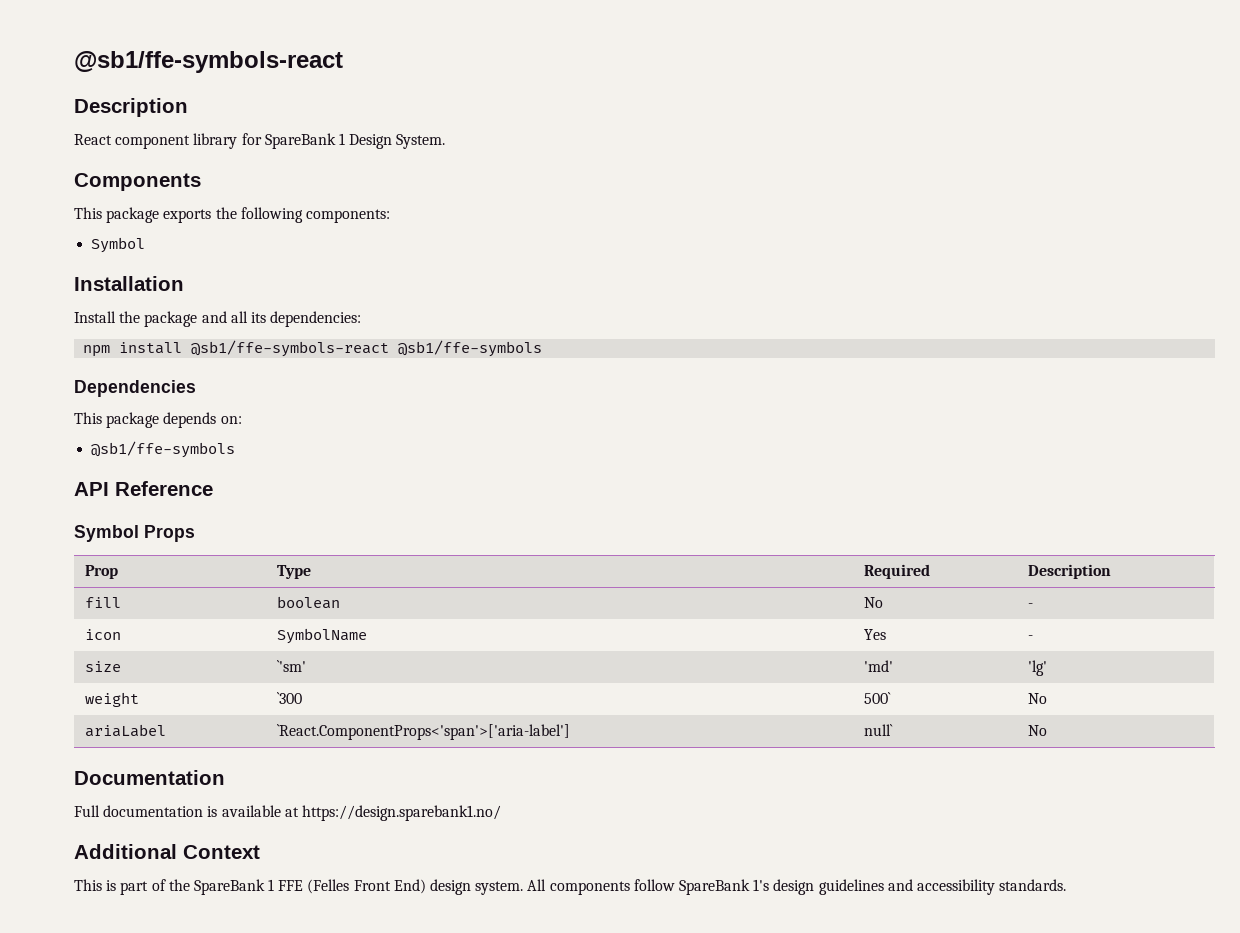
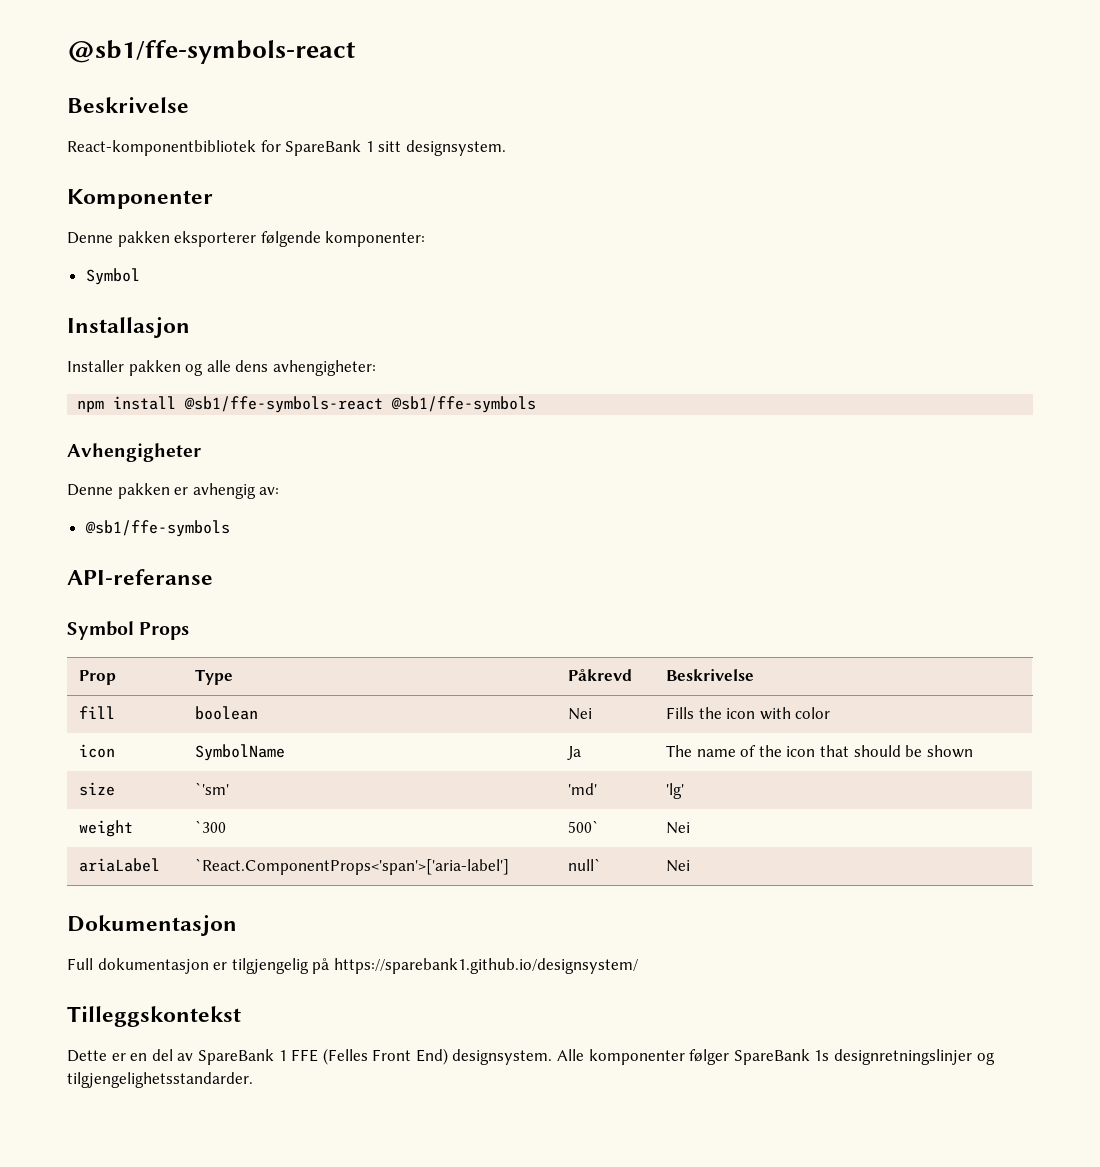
[74,98,188,117] [74,133,446,149] [74,173,201,191] [74,207,390,223] [91,237,146,253] [74,276,184,291] [74,311,362,327] [83,340,543,357] [74,380,196,397] [74,412,242,428] [91,441,236,458] [74,481,213,496] Description // React component library for SpareBank 1 Design System. // Components // This package exports the following components: // Symbol // Installation // Install the package and all its dependencies: // npm install @sb1/ffe-symbols-react @sb1/ffe-symbols // Dependencies // This package depends on: // @sb1/ffe-symbols // API Reference -> [67,97,189,113] [67,140,506,156] [67,189,213,209] [67,231,426,247] [85,268,140,285] [67,317,190,338] [67,360,376,376] [77,396,537,413] [67,443,201,462] [67,483,280,499] [84,520,230,537] [67,569,213,585] Beskrivelse // React-komponentbibliotek for SpareBank 1 sitt designsystem. // Komponenter // Denne pakken eksporterer følgende komponenter: // Symbol // Installasjon // Installer pakken og alle dens avhengigheter: // npm install @sb1/ffe-symbols-react @sb1/ffe-symbols // Avhengigheter // Denne pakken er avhengig av: // @sb1/ffe-symbols // API-referanse
[863,564,930,579] [1027,564,1111,579] Required | Description -> [568,669,633,681] [666,669,755,681] Påkrevd | Beskrivelse
[863,597,883,608] [1027,603,1033,608] [84,629,121,640] [276,628,367,644] [863,629,886,640] [1027,635,1033,640] No | - // icon | SymbolName | Yes | - -> [568,708,593,720] [666,707,831,720] [79,744,116,758] [195,744,286,761] [567,746,582,760] [666,745,973,758] Nei | Fills the icon with color // icon | SymbolName | Ja | The name of the icon that should be shown
[1027,693,1047,704] No -> [666,822,691,834] Nei
[1027,725,1047,736] [74,770,225,785] No // Documentation -> [666,860,691,872] [67,915,237,936] Nei // Dokumentasjon
[103,805,501,821] [74,844,260,859] [74,879,190,895] documentation is available at https://design.sparebank1.no/ // Additional Context // This is part of the -> [97,958,638,974] [67,1006,241,1027] [67,1049,194,1062] dokumentasjon er tilgjengelig på https://sparebank1.github.io/designsystem/ // Tilleggskontekst // Dette er en del av
[430,879,1067,895] design system. All components follow SpareBank 1's design guidelines and accessibility standards. -> [452,1049,995,1065] [67,1072,253,1088] designsystem. Alle komponenter følger SpareBank 1s designretningslinjer og tilgjengelighetsstandarder.

